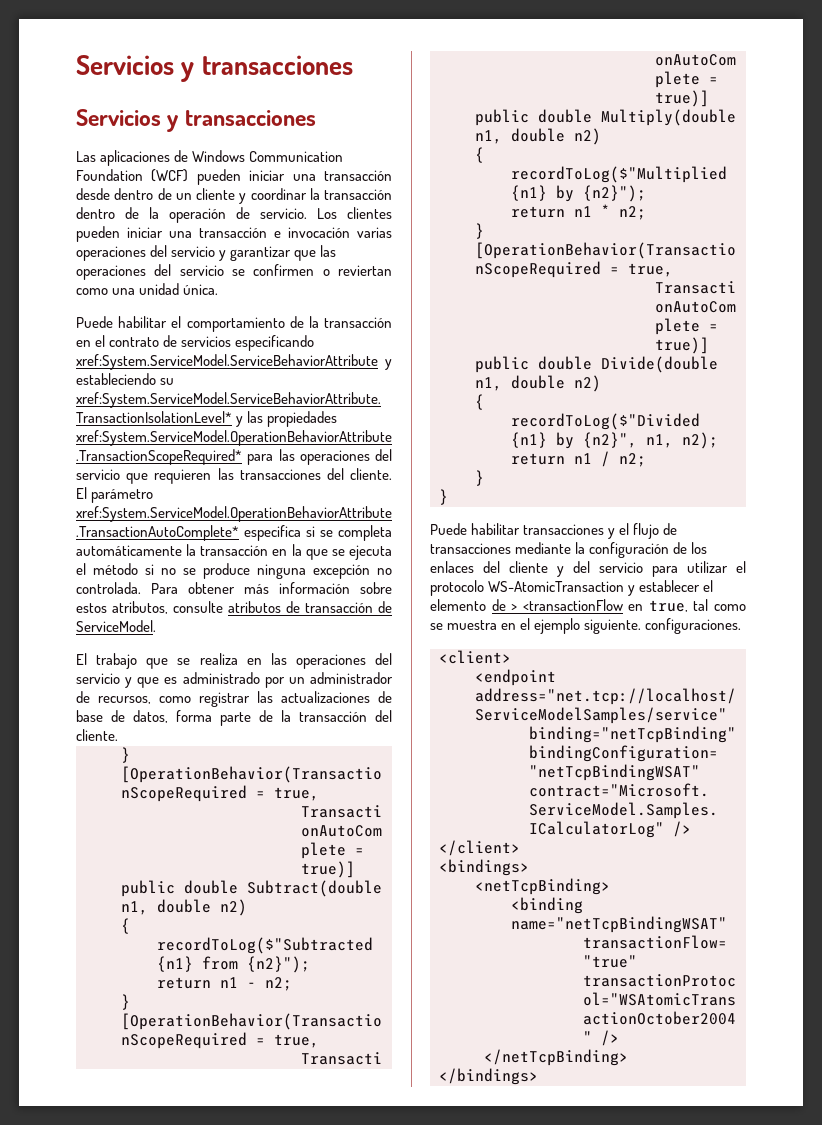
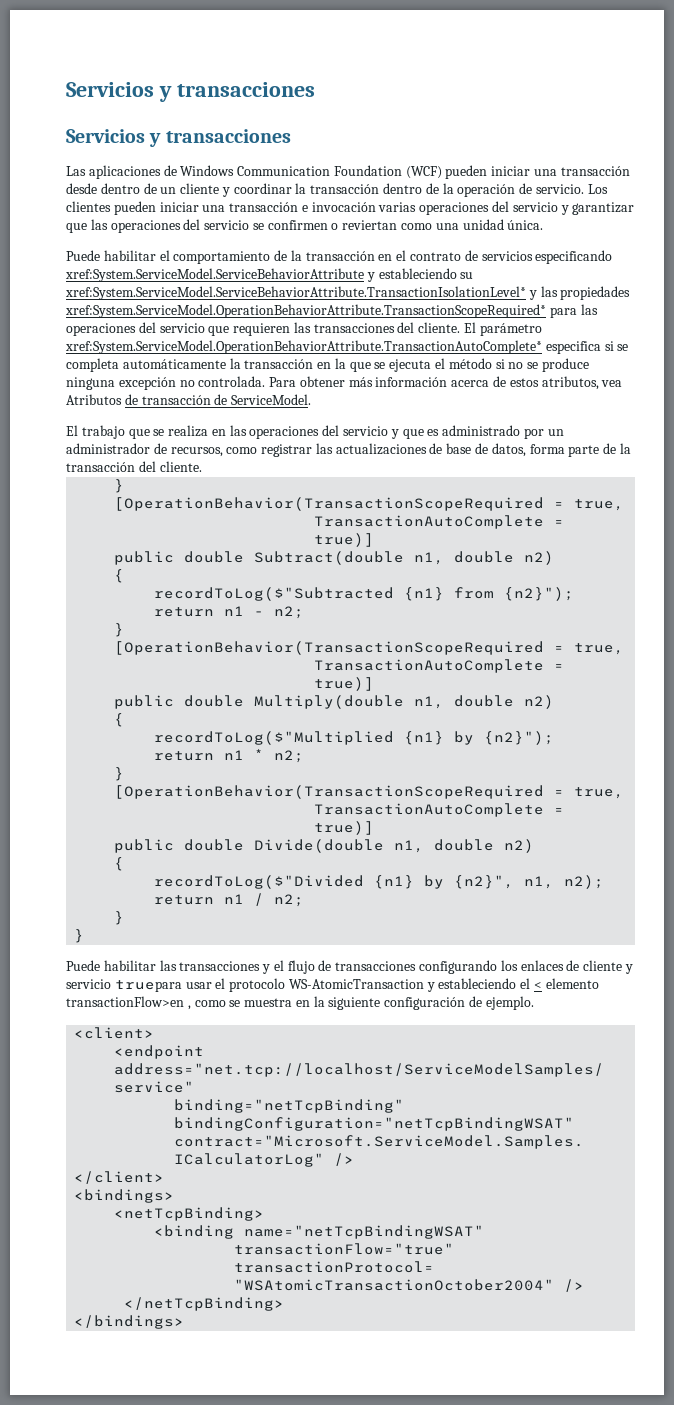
[360,582,392,594] [76,601,281,614] sobre estos atributos, consulte atributos -> [451,376,623,390] [66,394,122,405] acerca de estos atributos, vea Atributos
(521, 529) none -> [159,960,177,971] las
[515,542,688,558] mediante la configuración de -> [419,960,498,974] configurando
[483,561,746,577] [430,580,714,596] [430,599,746,612] [430,618,742,634] del cliente y del servicio para utilizar el protocolo WS-AtomicTransaction y establecer el elemento de > <transactionFlow en true, tal como se muestra en el ejemplo siguiente. configuraciones. -> [566,960,633,974] [66,978,599,992] [66,996,534,1010] de cliente y servicio truepara usar el protocolo WS-AtomicTransaction y estableciendo el < elemento transactionFlow>en , como se muestra en la siguiente configuración de ejemplo.

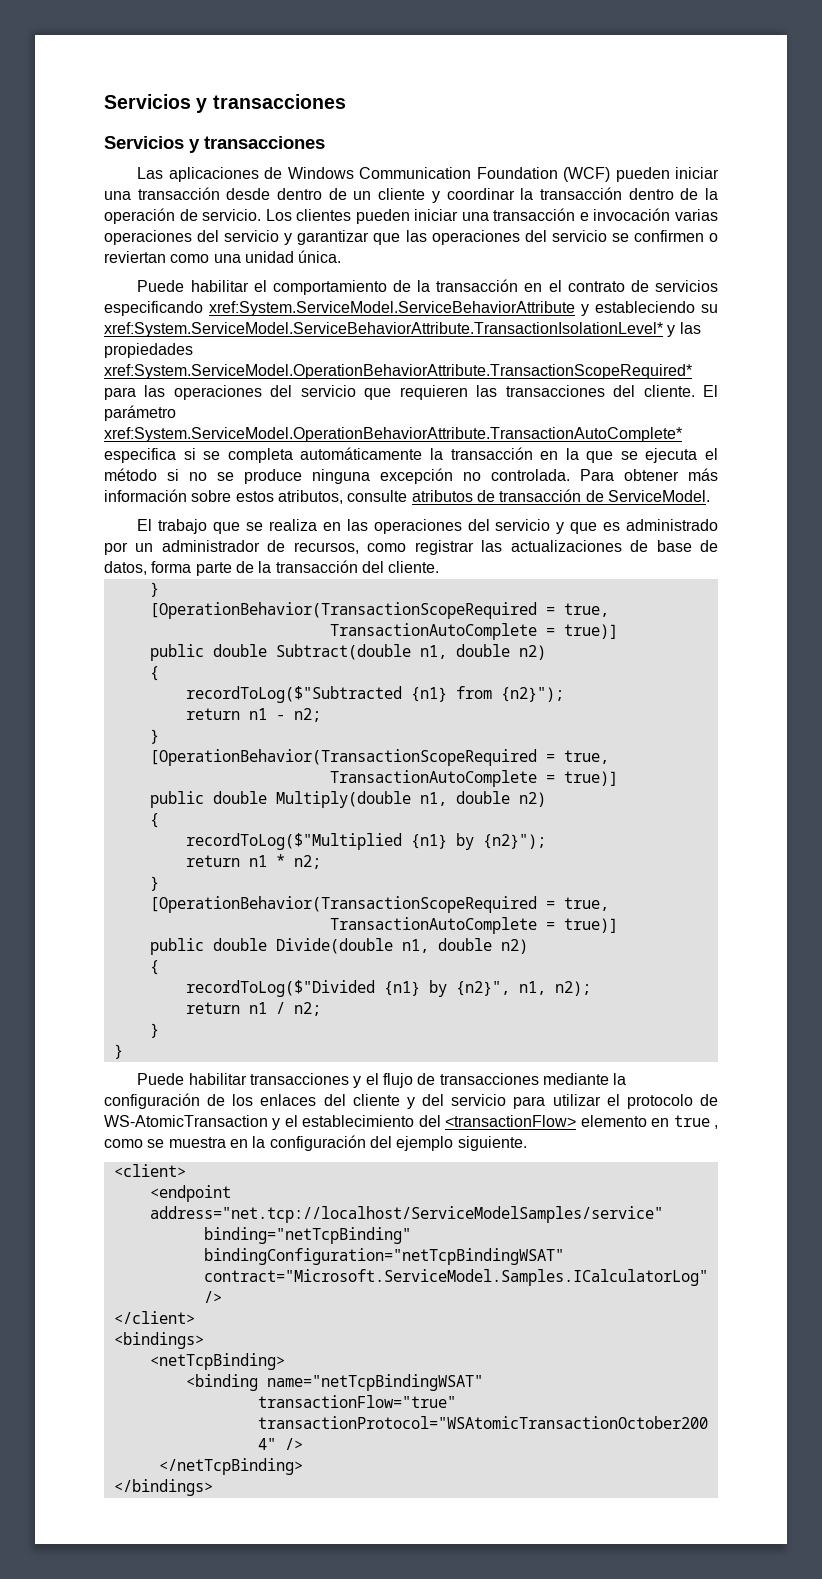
[451,376,623,390] [66,394,122,405] acerca de estos atributos, vea Atributos -> [191,490,473,504] sobre estos atributos, consulte atributos
[159,960,177,971] las -> (247, 1079) none
[419,960,498,974] configurando -> [542,1073,627,1085] [104,1093,226,1109] mediante la configuración de
[566,960,633,974] [66,979,212,992] de cliente y servicio truepara usar -> [323,1094,601,1109] del cliente y del servicio para utilizar
(286, 985) none -> [700,1094,718,1106] de
[438,978,599,989] [66,996,184,1007] estableciendo el < elemento transactionFlow>en -> [284,1115,710,1127] el establecimiento del <transactionFlow> elemento en true
[328,996,534,1010] siguiente configuración de ejemplo. -> [269,1135,527,1151] configuración del ejemplo siguiente.

